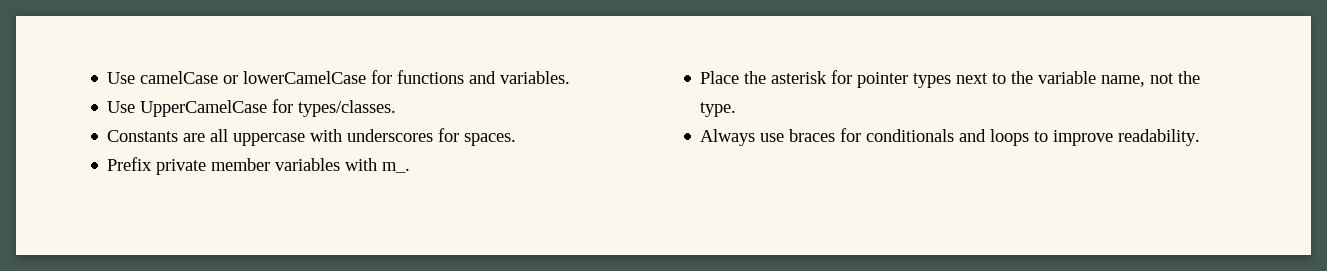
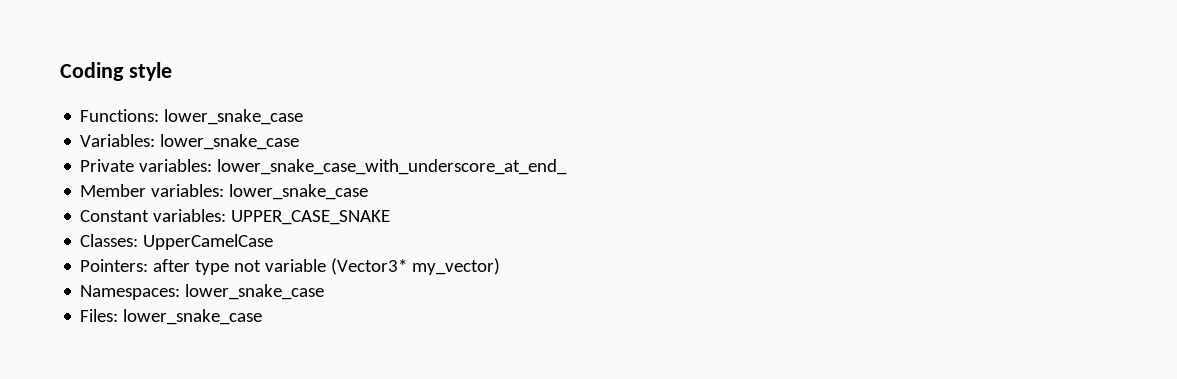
[107,70,571,84] [107,99,397,117] [107,128,517,146] [107,157,411,175] [700,70,1201,88] [700,102,737,117] [700,128,1201,146] Use camelCase or lowerCamelCase for functions and variables. // Use UpperCamelCase for types/classes. // Constants are all uppercase with underscores for spaces. // Prefix private member variables with m_. // Place the asterisk for pointer types next to the variable name, not the type. // Always use braces for conditionals and loops to improve readability. -> [60,62,172,81] [80,109,304,125] [80,134,300,150] [80,159,568,175] [80,184,369,200] [80,209,391,225] [80,234,274,250] [80,258,501,275] [80,284,325,300] [80,309,263,325] Coding style // Functions: lower_snake_case // Variables: lower_snake_case // Private variables: lower_snake_case_with_underscore_at_end_ // Member variables: lower_snake_case // Constant variables: UPPER_CASE_SNAKE // Classes: UpperCamelCase // Pointers: after type not variable (Vector3* my_vector) // Namespaces: lower_snake_case // Files: lower_snake_case

